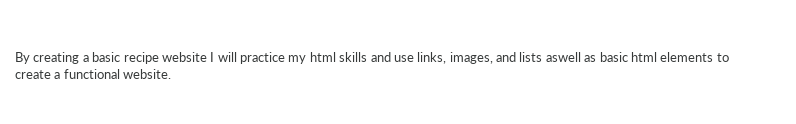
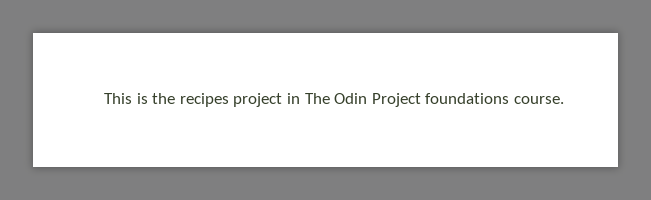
[15,52,729,64] [15,69,172,79] By creating a basic recipe website I will practice my html skills and use links, images, and lists aswell as basic html elements to create a functional website. -> [104,93,564,107] This is the recipes project in The Odin Project foundations course.

